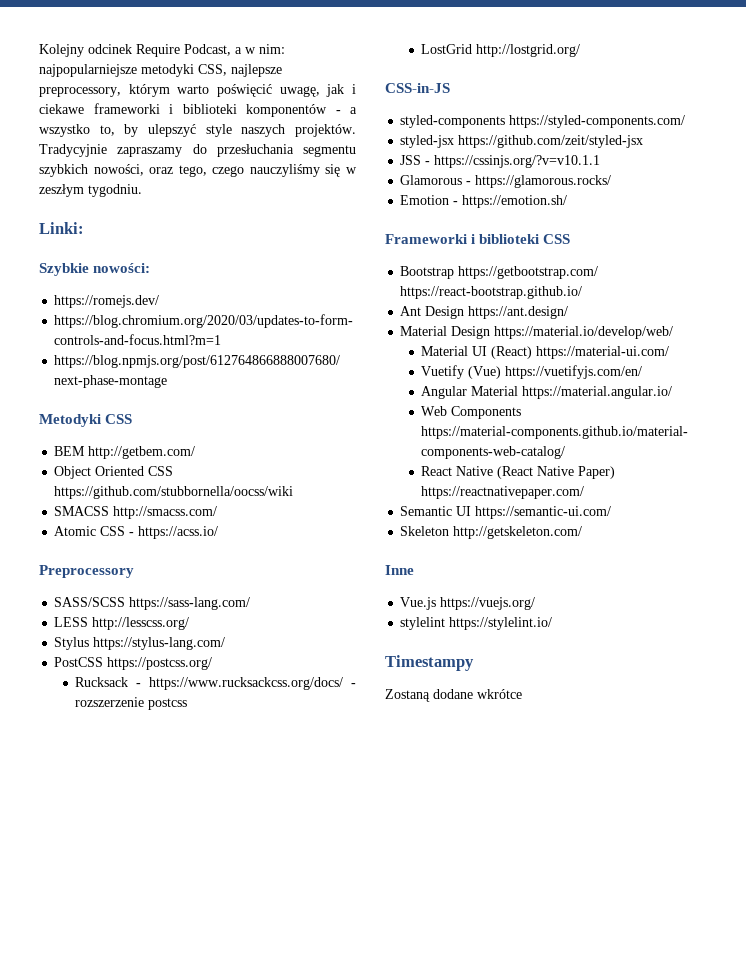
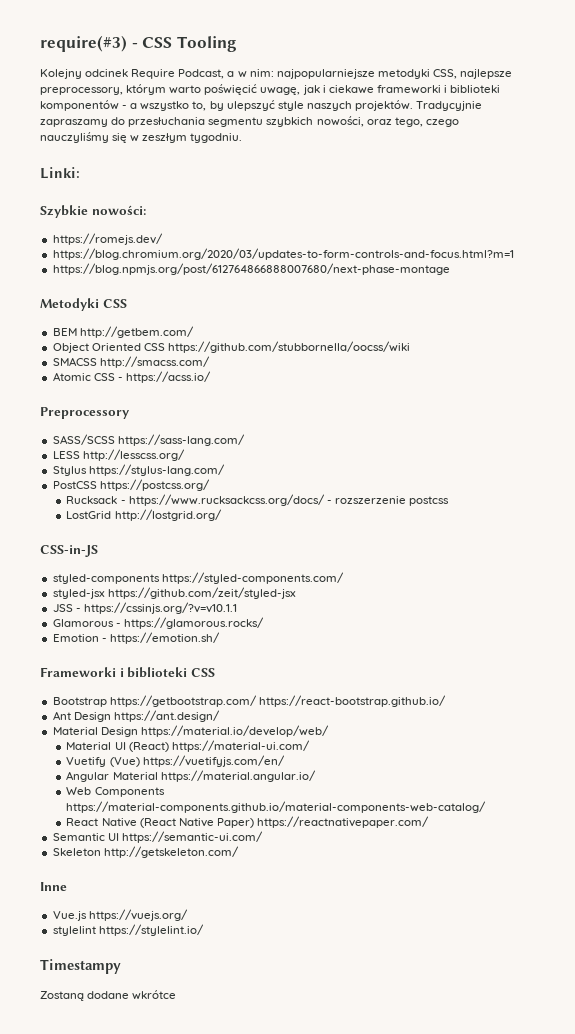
(39, 50) none -> [40,35,237,52] require(#3) - CSS Tooling //

